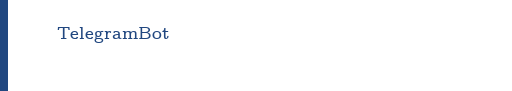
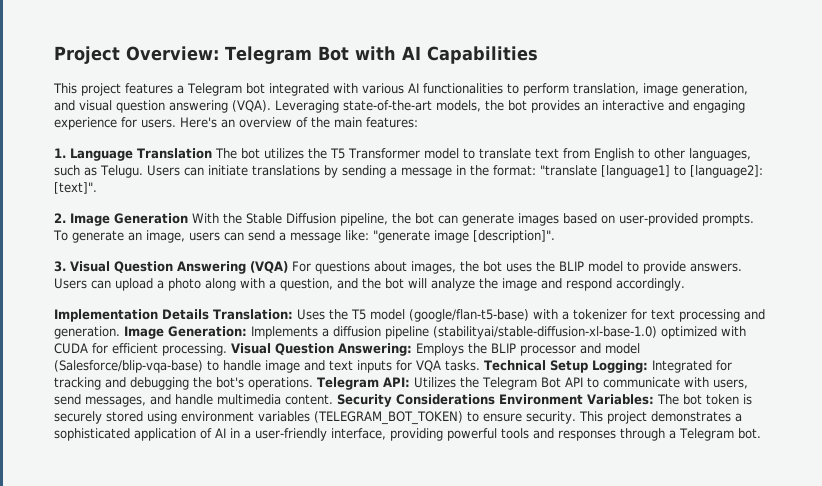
[57,27,170,43] TelegramBot -> [54,46,538,64] [53,83,748,96] [54,100,745,113] [54,117,418,130] [54,148,751,161] [54,165,763,178] [54,182,97,194] [54,213,754,226] [53,230,555,243] [54,261,742,274] [54,278,685,291] [54,309,765,322] [54,326,746,339] [54,343,640,356] [54,360,732,373] [54,377,748,390] [54,394,752,407] [54,411,742,425] [54,428,761,441] Project Overview: Telegram Bot with AI Capabilities // This project features a Telegram bot integrated with various AI functionalities to perform translation, image generation, and visual question answering (VQA). Leveraging state-of-the-art models, the bot provides an interactive and engaging experience for users. Here's an overview of the main features: // 1. Language Translation The bot utilizes the T5 Transformer model to translate text from English to other languages, such as Telugu. Users can initiate translations by sending a message in the format: "translate [language1] to [language2]: [text]". // 2. Image Generation With the Stable Diffusion pipeline, the bot can generate images based on user-provided prompts. To generate an image, users can send a message like: "generate image [description]". // 3. Visual Question Answering (VQA) For questions about images, the bot uses the BLIP model to provide answers. Users can upload a photo along with a question, and the bot will analyze the image and respond accordingly. // Implementation Details Translation: Uses the T5 model (google/flan-t5-base) with a tokenizer for text processing and generation. Image Generation: Implements a diffusion pipeline (stabilityai/stable-diffusion-xl-base-1.0) optimized with CUDA for efficient processing. Visual Question Answering: Employs the BLIP processor and model (Salesforce/blip-vqa-base) to handle image and text inputs for VQA tasks. Technical Setup Logging: Integrated for tracking and debugging the bot's operations. Telegram API: Utilizes the Telegram Bot API to communicate with users, send messages, and handle multimedia content. Security Considerations Environment Variables: The bot token is securely stored using environment variables (TELEGRAM_BOT_TOKEN) to ensure security. This project demonstrates a sophisticated application of AI in a user-friendly interface, providing powerful tools and responses through a Telegram bot.

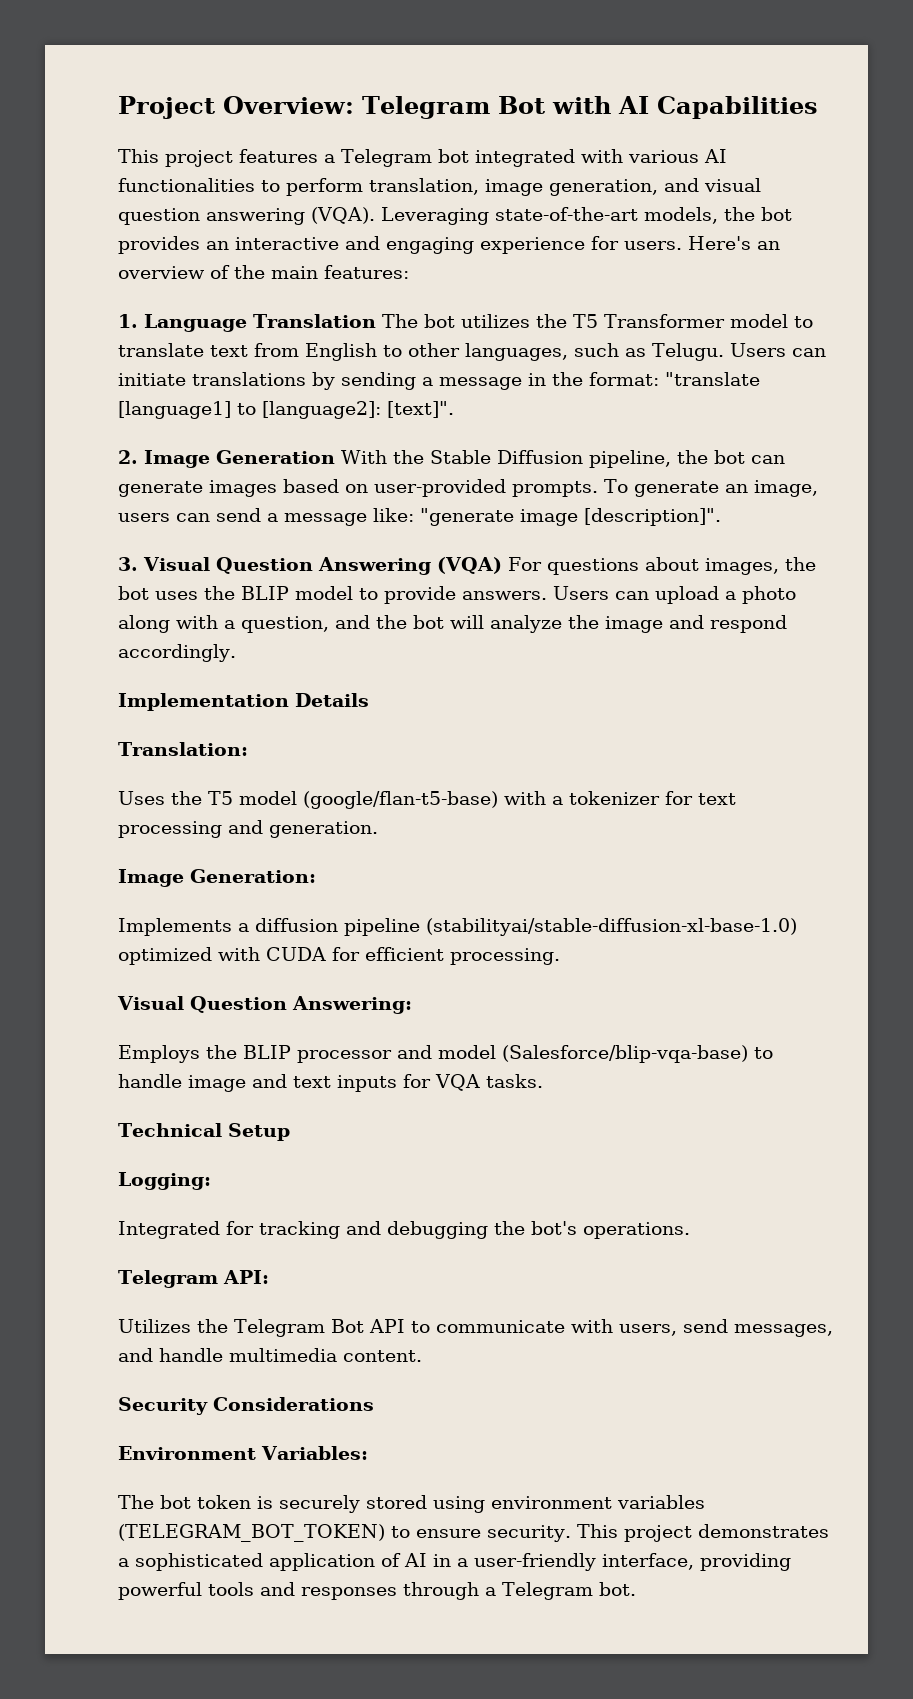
(209, 314) none -> (369, 700) //
(293, 314) none -> (248, 749) //
(120, 332) none -> (378, 829) //
(247, 331) none -> (316, 876) //
(227, 349) none -> (560, 956) //
(412, 349) none -> (412, 1005) //
(480, 365) none -> (543, 1081) //
(588, 366) none -> (290, 1132) //
(648, 366) none -> (211, 1181) //
(313, 383) none -> (690, 1230) //
(410, 382) none -> (269, 1277) //
(333, 399) none -> (422, 1356) //
(495, 399) none -> (374, 1404) //
(654, 399) none -> (368, 1453) //

